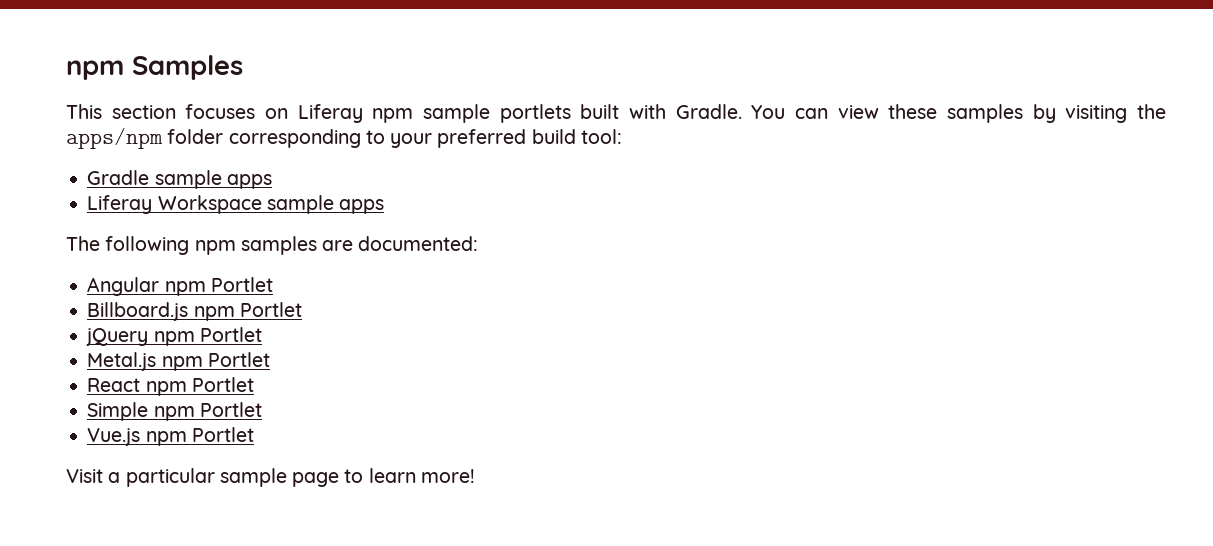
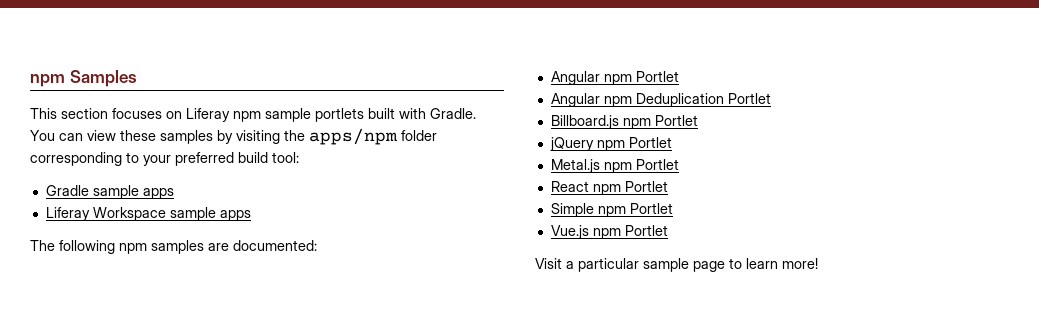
(273, 284) none -> [550,93,771,107] // Angular npm Deduplication Portlet

